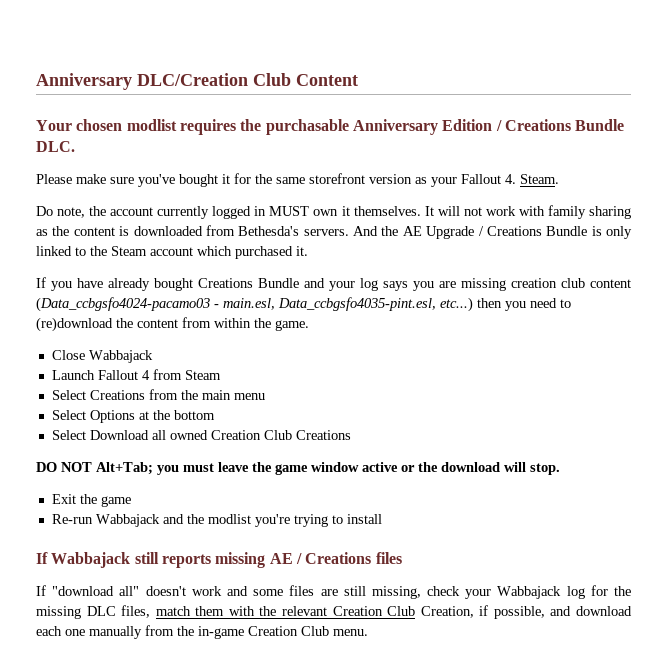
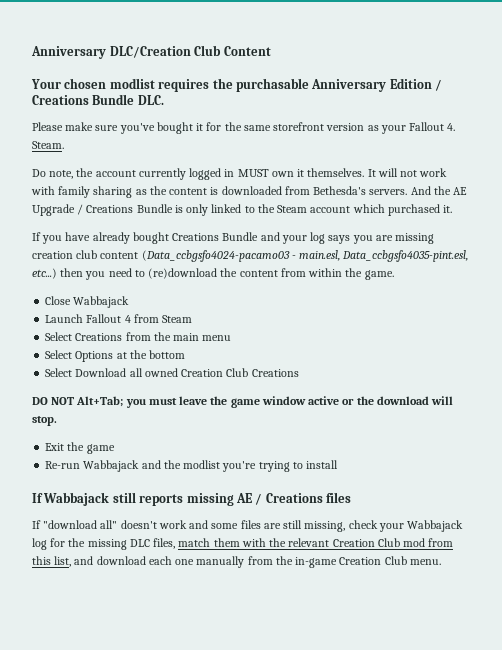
[420,605,545,619] Creation, if possible, -> [403,538,454,547] [32,556,72,567] mod from this list,

